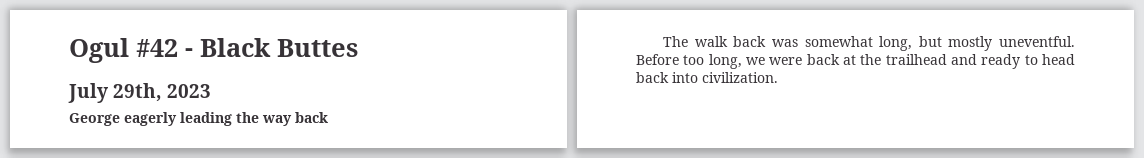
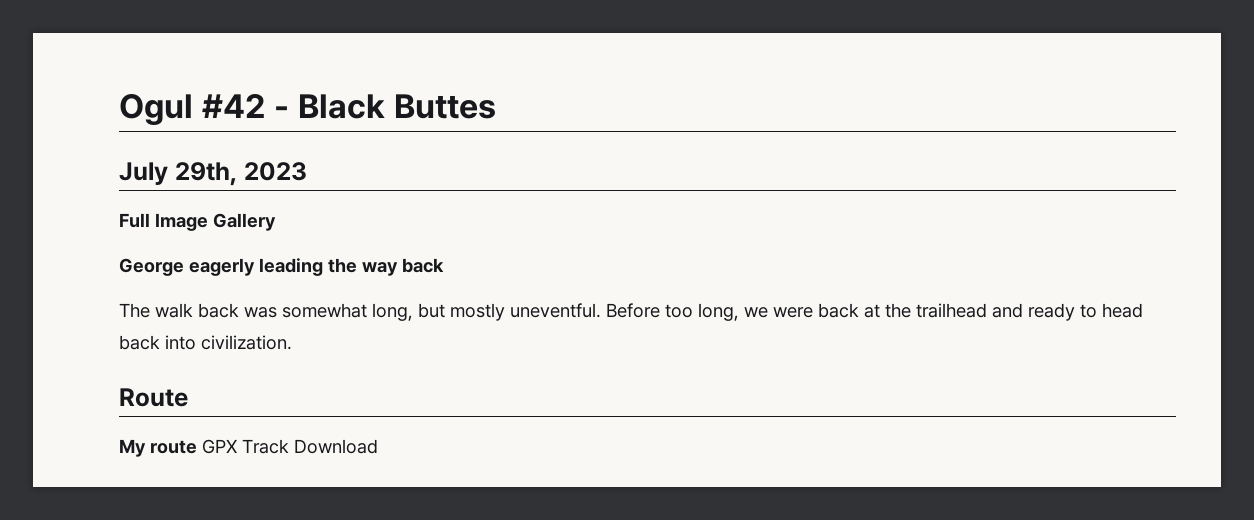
(212, 91) none -> [119,213,276,231] // Full Image Gallery
(778, 77) none -> [119,388,188,407] [119,439,378,457] // Route // My route GPX Track Download

